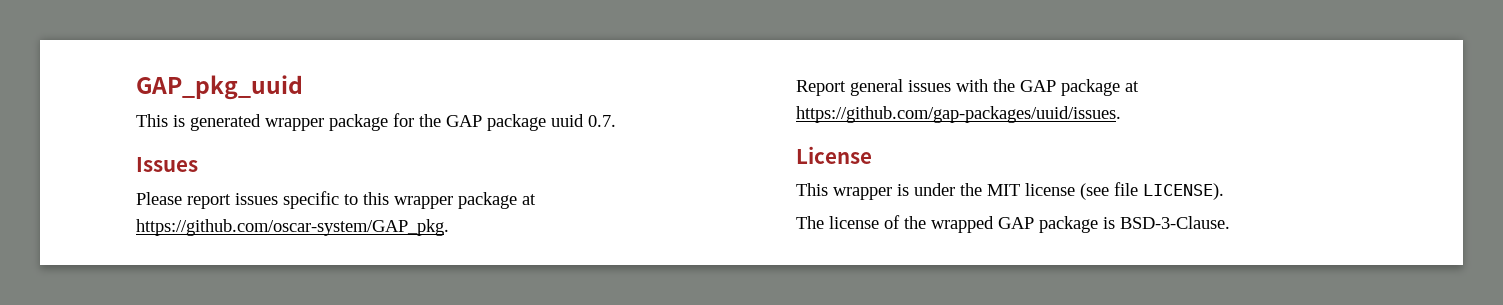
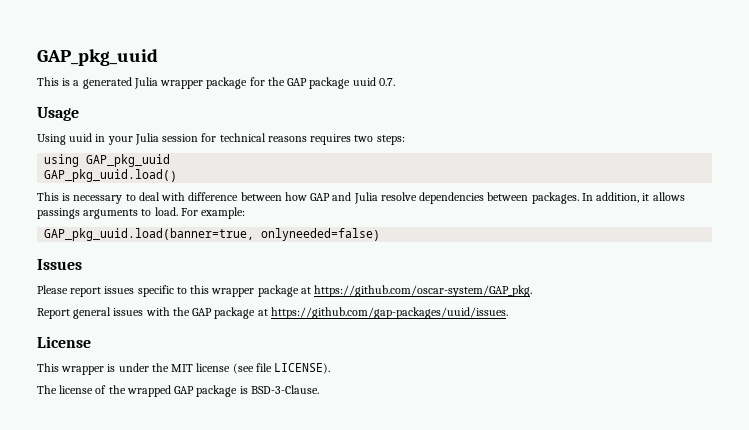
[190,114,261,131] generated -> [73,77,158,89] a generated Julia
(616, 121) none -> [37,107,79,121] [37,133,405,145] [44,154,171,167] [44,169,178,182] [37,192,685,204] [37,207,246,219] [44,228,381,241] // Usage // Using uuid in your Julia session for technical reasons requires two steps: // using GAP_pkg_uuid // GAP_pkg_uuid.load() // This is necessary to deal with difference between how GAP and Julia resolve dependencies between packages. In addition, it allows passings arguments to load. For example: // GAP_pkg_uuid.load(banner=true, onlyneeded=false)

